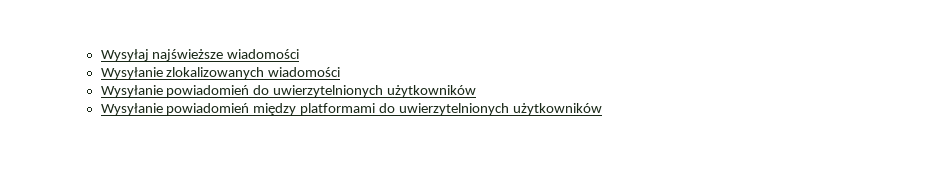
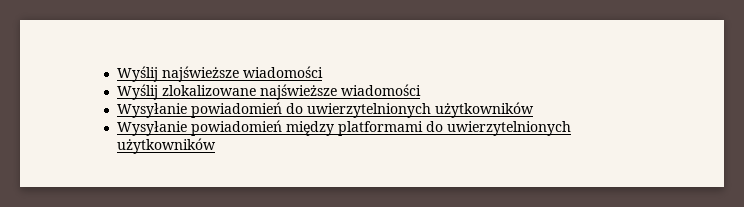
[100,49,300,61] [100,67,265,79] Wysyłaj najświeższe wiadomości // Wysyłanie zlokalizowanych -> [116,66,323,82] [116,84,337,100] Wyślij najświeższe wiadomości // Wyślij zlokalizowane najświeższe

